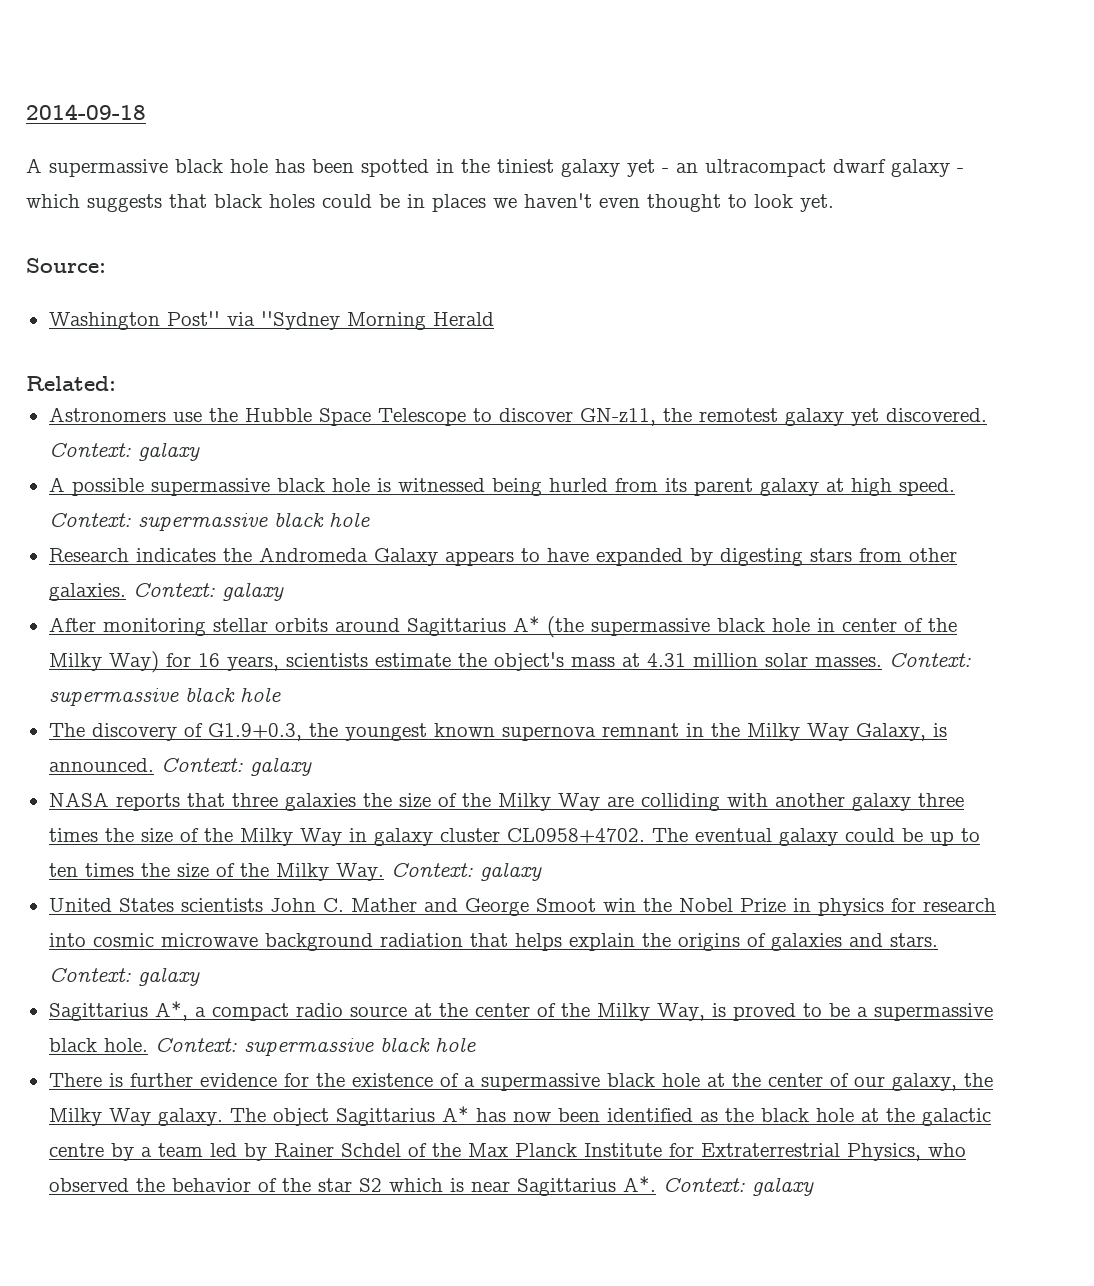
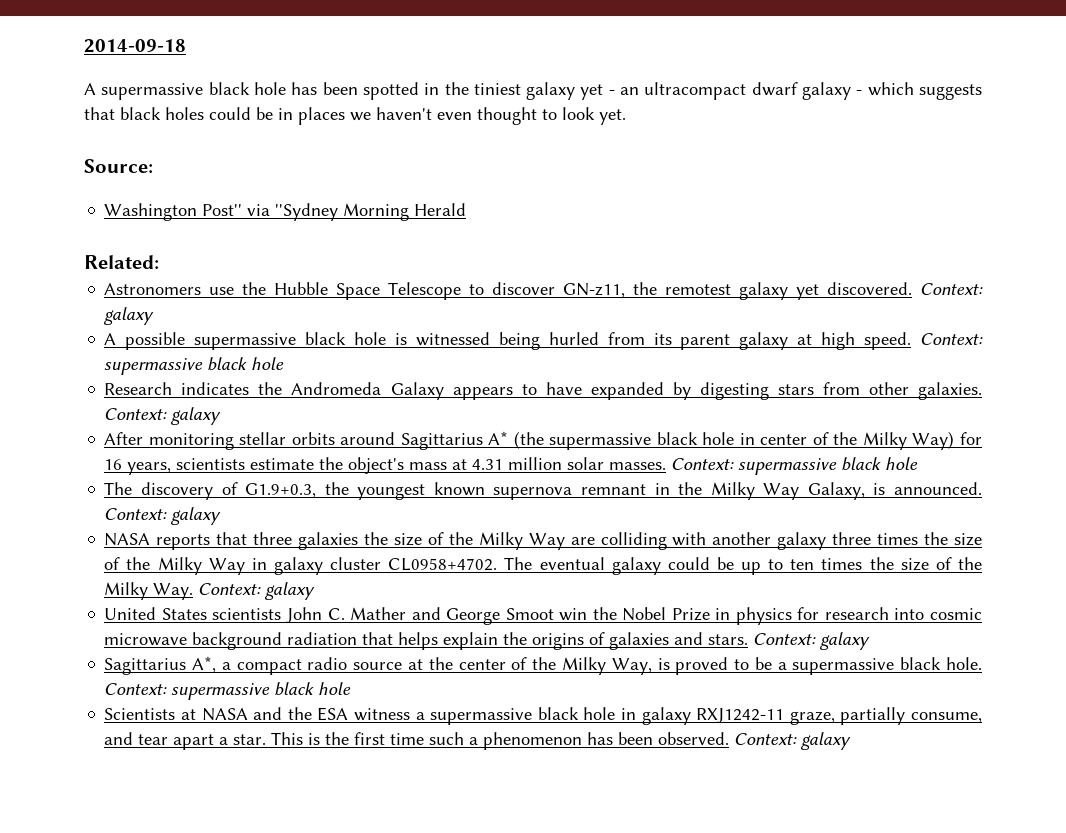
[48,1073,993,1091] [48,1106,991,1126] [48,1143,966,1161] [48,1176,656,1196] There is further evidence for the existence of a supermassive black hole at the center of our galaxy, the Milky Way galaxy. The object Sagittarius A* has now been identified as the black hole at the galactic centre by a team led by Rainer Schdel of the Max Planck Institute for Extraterrestrial Physics, who observed the behavior of the star S2 which is near Sagittarius A*. -> [104,707,982,725] [104,732,730,750] Scientists at NASA and the ESA witness a supermassive black hole in galaxy RXJ1242-11 graze, partially consume, and tear apart a star. This is the first time such a phenomenon has been observed.

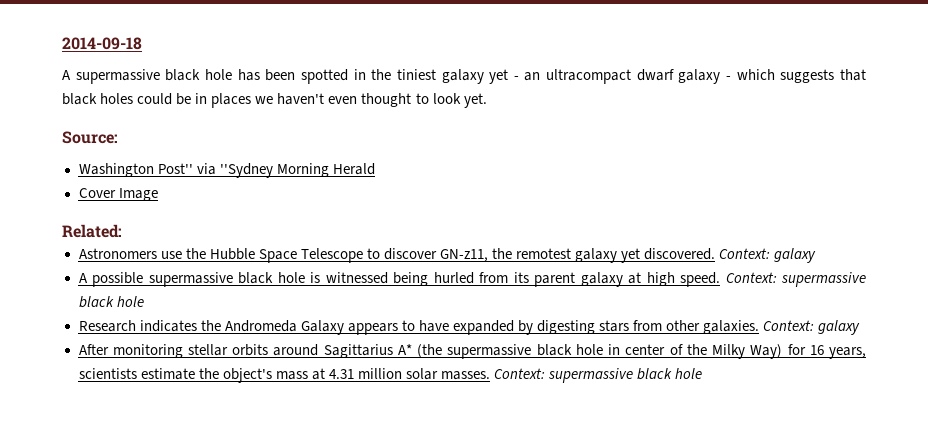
(467, 209) none -> [78,188,158,201] // Cover Image
[104,482,983,500] [104,507,222,525] [104,532,983,550] [104,557,983,575] [104,582,316,600] [104,607,983,625] [104,632,871,650] [104,656,983,675] [104,682,352,700] [104,707,982,725] [104,732,852,750] // The discovery of G1.9+0.3, the youngest known supernova remnant in the Milky Way Galaxy, is announced. Context: galaxy // NASA reports that three galaxies the size of the Milky Way are colliding with another galaxy three times the size of the Milky Way in galaxy cluster CL0958+4702. The eventual galaxy could be up to ten times the size of the Milky Way. Context: galaxy // United States scientists John C. Mather and George Smoot win the Nobel Prize in physics for research into cosmic microwave background radiation that helps explain the origins of galaxies and stars. Context: galaxy // Sagittarius A*, a compact radio source at the center of the Milky Way, is proved to be a supermassive black hole. Context: supermassive black hole // Scientists at NASA and the ESA witness a supermassive black hole in galaxy RXJ1242-11 graze, partially consume, and tear apart a star. This is the first time such a phenomenon has been observed. Context: galaxy -> (703, 373) none

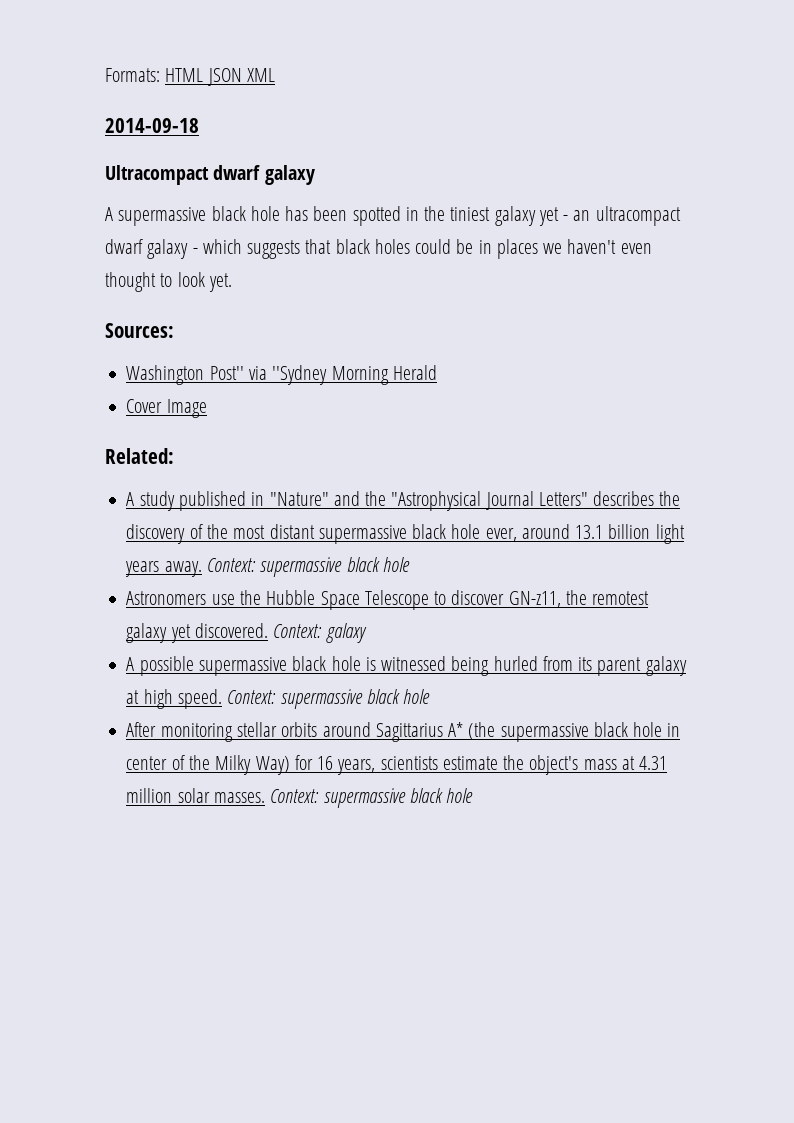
[62,37,142,50] 2014-09-18 -> [105,68,275,86] [105,118,199,133] [105,165,315,185] Formats: HTML JSON XML // 2014-09-18 // Ultracompact dwarf galaxy
[62,131,118,144] Source: -> [105,323,174,338] Sources:
(122, 231) none -> [126,491,681,511] [126,524,685,544] [125,557,410,577] // A study published in "Nature" and the "Astrophysical Journal Letters" describes the discovery of the most distant supermassive black hole ever, around 13.1 billion light years away. Context: supermassive black hole
[78,320,861,335] // Research indicates the Andromeda Galaxy appears to have expanded by digesting stars from other galaxies. Context: galaxy -> (431, 696) none

